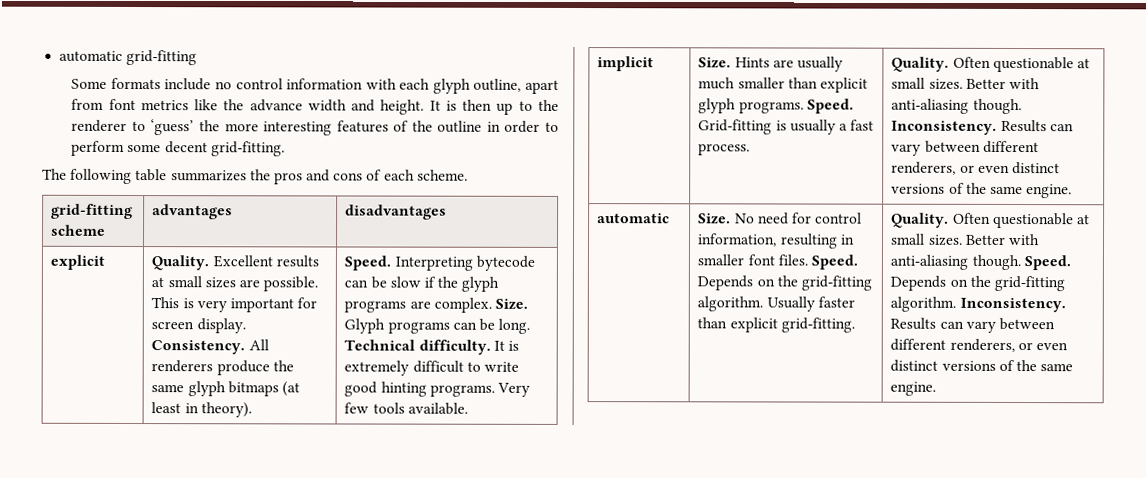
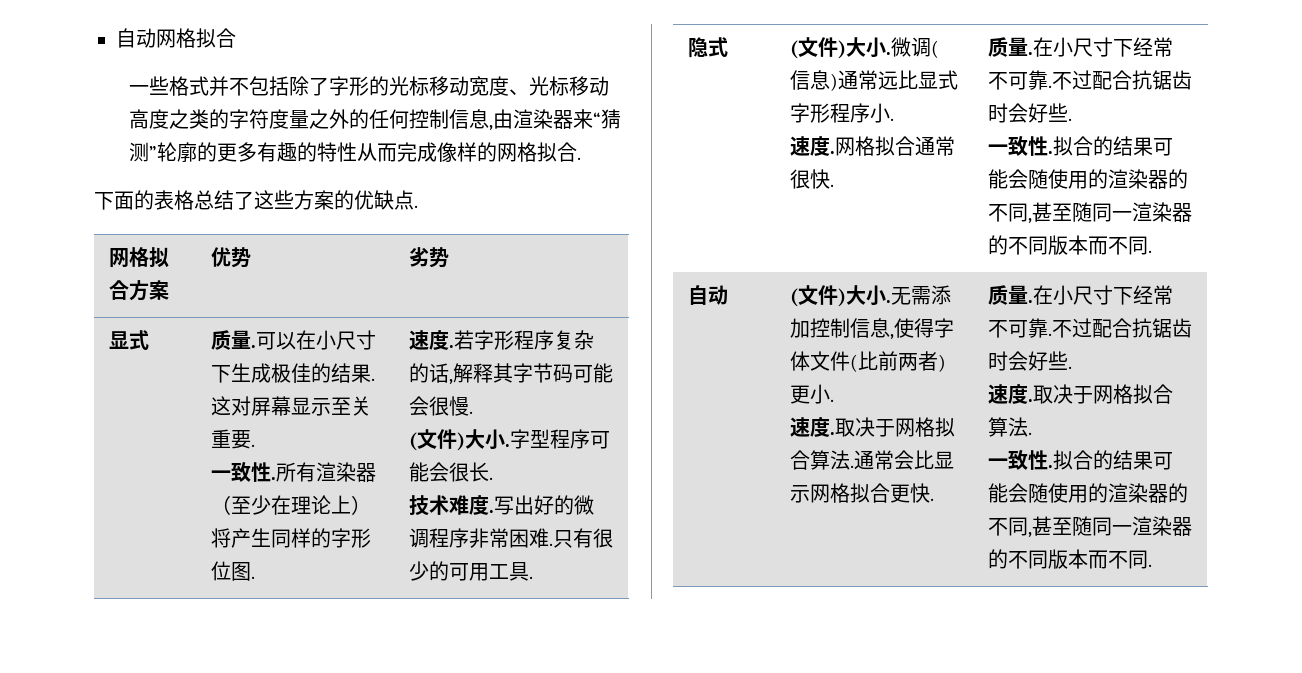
[59,49,198,66] [71,77,559,94] [71,98,560,115] [71,119,559,136] [71,140,285,157] [42,168,468,185] [51,203,134,220] [51,224,107,236] [152,204,234,220] [345,204,448,220] [50,254,106,270] [151,255,319,271] [151,276,319,292] [151,297,318,313] [151,318,246,334] [151,339,269,355] [151,360,294,376] [151,381,300,397] [151,402,252,418] [344,255,535,271] [344,276,500,292] [344,297,528,313] [344,318,531,334] [344,339,519,355] [344,360,519,376] [344,381,530,397] [344,402,468,415] [597,56,655,72] [698,56,843,72] [698,77,868,93] [698,98,854,114] [698,119,875,135] [698,143,751,156] [891,56,1090,73] [891,77,1040,90] [891,98,1022,115] [891,119,1074,135] [891,140,1039,156] [891,161,1060,175] [891,182,1073,199] [597,213,671,224] [698,212,863,225] [697,233,855,249] [697,254,858,270] [697,275,872,291] [697,296,855,312] [697,317,855,333] [891,212,1090,229] [890,233,1040,246] [890,254,1071,271] [890,275,1065,292] [890,296,1066,313] [890,317,1055,333] [890,338,1068,353] [890,359,1074,372] [890,381,937,396] automatic grid-fitting // Some formats include no control information with each glyph outline, apart from font metrics like the advance width and height. It is then up to the renderer to ‘guess’ the more interesting features of the outline in order to perform some decent grid-fitting. // The following table summarizes the pros and cons of each scheme. // grid-fitting scheme | advantages | disadvantages // explicit | Quality. Excellent results at small sizes are possible. This is very important for screen display. Consistency. All renderers produce the same glyph bitmaps (at least in theory). | Speed. Interpreting bytecode can be slow if the glyph programs are complex. Size. Glyph programs can be long. Technical difficulty. It is extremely difficult to write good hinting programs. Very few tools available. // implicit | Size. Hints are usually much smaller than explicit glyph programs. Speed. Grid-fitting is usually a fast process. | Quality. Often questionable at small sizes. Better with anti-aliasing though. Inconsistency. Results can vary between different renderers, or even distinct versions of the same engine. // automatic | Size. No need for control information, resulting in smaller font files. Speed. Depends on the grid-fitting algorithm. Usually faster than explicit grid-fitting. | Quality. Often questionable at small sizes. Better with anti-aliasing though. Speed. Depends on the grid-fitting algorithm. Inconsistency. Results can vary between different renderers, or even distinct versions of the same engine. -> [116,28,236,48] [129,76,610,96] [129,109,622,131] [129,142,582,162] [94,190,418,210] [109,247,170,268] [109,280,170,301] [211,247,252,268] [409,247,450,268] [109,330,150,350] [211,330,377,350] [211,363,376,383] [211,396,372,416] [211,429,256,449] [211,462,377,482] [211,495,372,515] [211,528,372,548] [211,561,256,581] [409,330,595,350] [409,363,614,385] [409,396,474,416] [409,429,611,451] [409,462,494,482] [409,495,595,516] [409,528,614,548] [409,561,534,581] [688,37,729,58] [790,37,940,59] [790,70,959,91] [790,103,895,123] [790,136,956,156] [790,169,835,189] [988,37,1174,57] [988,70,1193,90] [988,103,1073,123] [988,136,1174,156] [988,169,1189,189] [988,202,1193,224] [988,235,1153,255] [688,285,729,305] [790,285,952,307] [790,318,955,340] [790,351,947,372] [790,384,835,404] [790,417,956,437] [790,450,955,470] [790,483,935,503] [988,285,1174,305] [988,318,1193,338] [988,351,1073,371] [988,384,1174,404] [988,417,1033,437] [988,450,1174,470] [988,483,1189,503] [988,516,1193,538] [988,549,1153,569] 自动网格拟合 // 一些格式并不包括除了字形的光标移动宽度、光标移动高度之类的字符度量之外的任何控制信息,由渲染器来“猜测”轮廓的更多有趣的特性从而完成像样的网格拟合. // 下面的表格总结了这些方案的优缺点. // 网格拟合方案 | 优势 | 劣势 // 显式 | 质量.可以在小尺寸下生成极佳的结果.这对屏幕显示至关重要. // 一致性.所有渲染器（至少在理论上）将产生同样的字形位图. | 速度.若字形程序复杂的话,解释其字节码可能会很慢. // (文件)大小.字型程序可能会很长. // 技术难度.写出好的微调程序非常困难.只有很少的可用工具. // 隐式 | (文件)大小.微调(信息)通常远比显式字形程序小. // 速度.网格拟合通常很快. | 质量.在小尺寸下经常不可靠.不过配合抗锯齿时会好些. // 一致性.拟合的结果可能会随使用的渲染器的不同,甚至随同一渲染器的不同版本而不同. // 自动 | (文件)大小.无需添加控制信息,使得字体文件(比前两者)更小. // 速度.取决于网格拟合算法.通常会比显示网格拟合更快. | 质量.在小尺寸下经常不可靠.不过配合抗锯齿时会好些. // 速度.取决于网格拟合算法. // 一致性.拟合的结果可能会随使用的渲染器的不同,甚至随同一渲染器的不同版本而不同.

